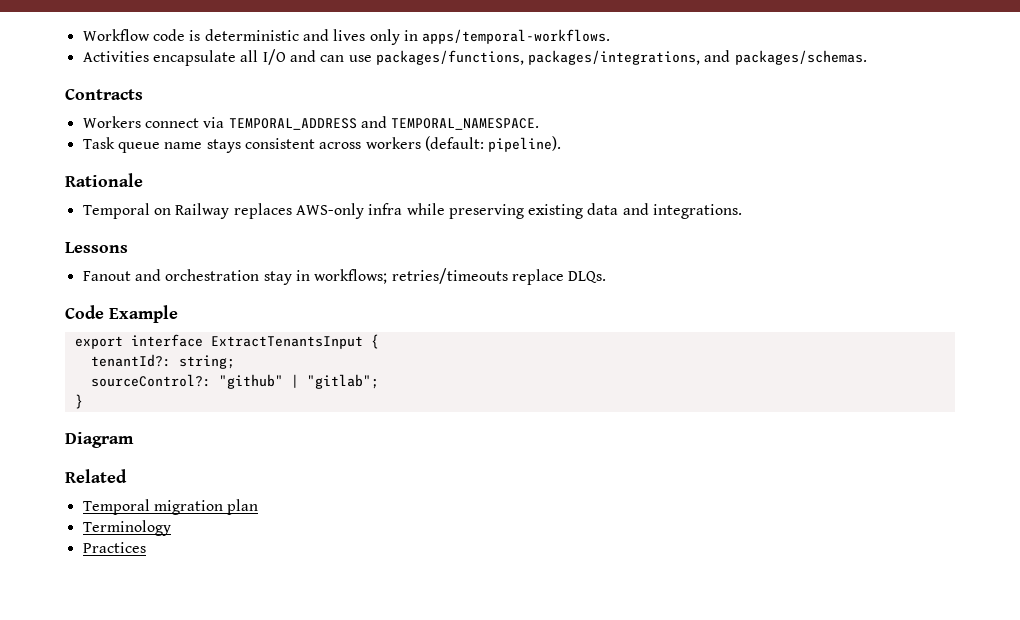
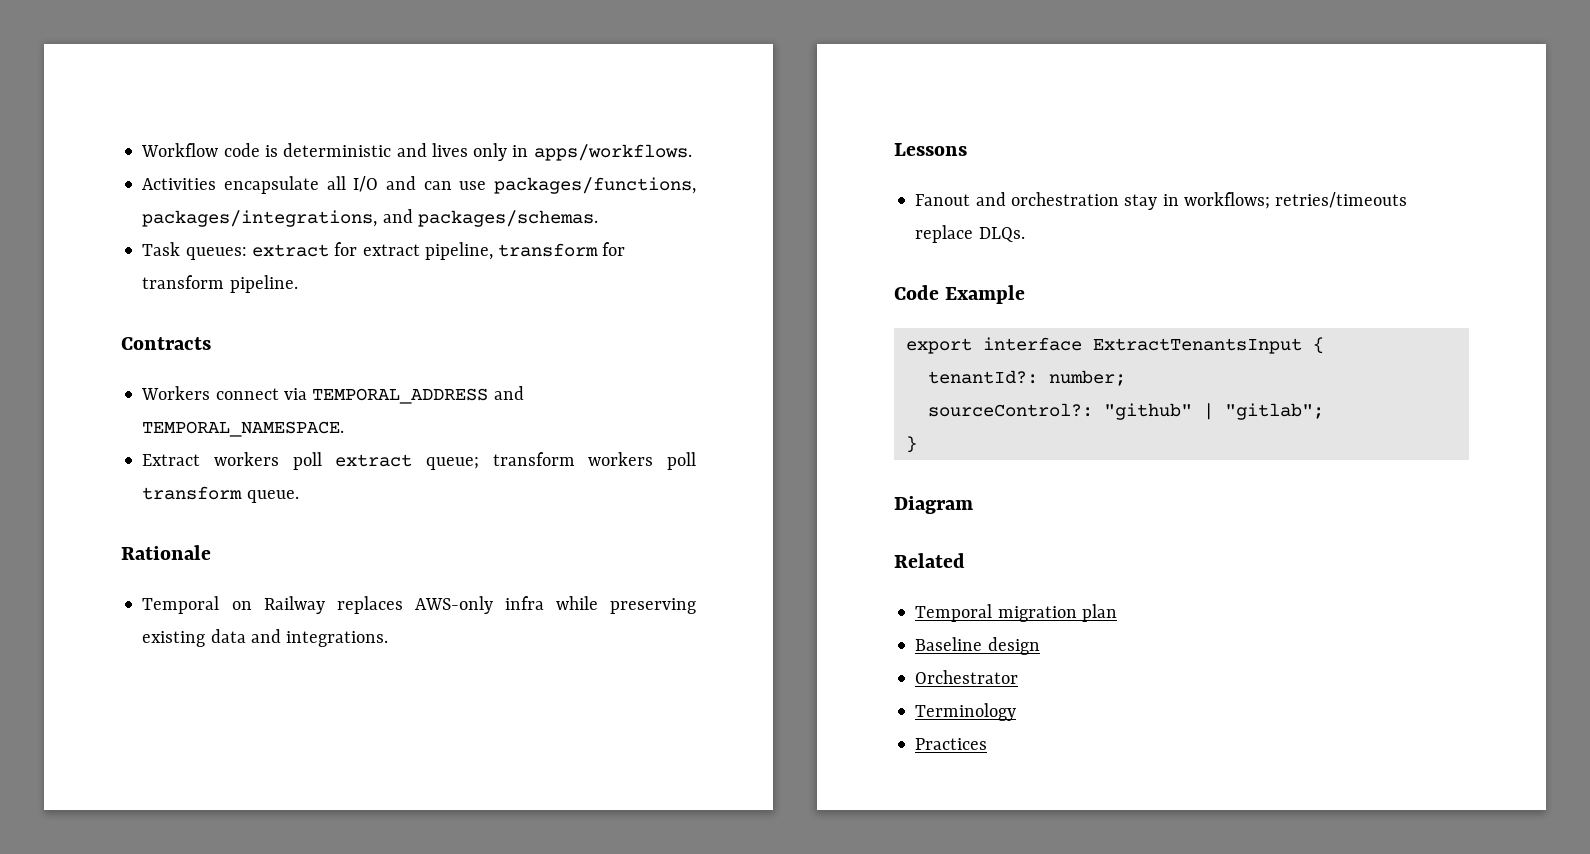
[422,29,611,44] apps/temporal-workflows. -> [533,144,692,161] apps/workflows.
(867, 57) none -> [142,242,626,260] [142,275,298,293] // Task queues: extract for extract pipeline, transform for transform pipeline.
[82,136,562,153] Task queue name stays consistent across workers (default: pipeline). -> [142,452,696,470] [142,486,299,503] Extract workers poll extract queue; transform workers poll transform queue.
[178,355,235,369] string; -> [1048,370,1126,386] number;
(259, 507) none -> [915,637,1040,655] [915,670,1019,684] // Baseline design // Orchestrator

